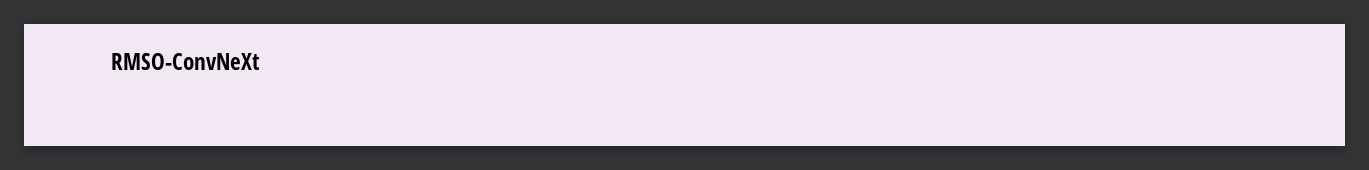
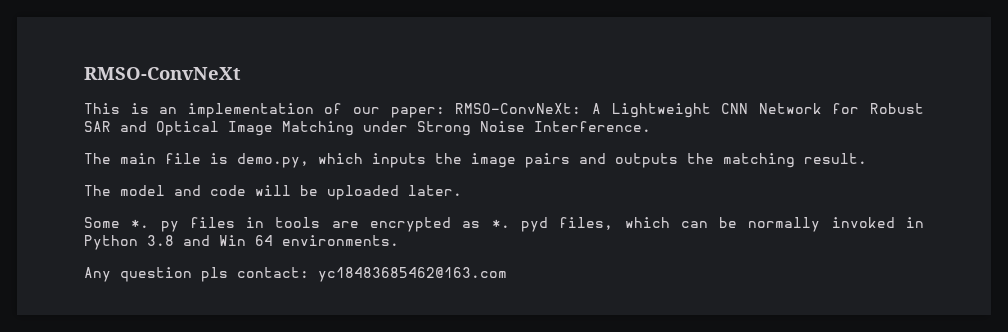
(259, 61) none -> [84,103,925,118] [84,121,651,136] [84,153,867,168] [84,185,462,200] [84,217,924,232] [84,235,399,250] [84,267,507,282] // This is an implementation of our paper: RMSO-ConvNeXt: A Lightweight CNN Network for Robust SAR and Optical Image Matching under Strong Noise Interference. // The main file is demo.py, which inputs the image pairs and outputs the matching result. // The model and code will be uploaded later. // Some *. py files in tools are encrypted as *. pyd files, which can be normally invoked in Python 3.8 and Win 64 environments. // Any question pls contact: yc18483685462@163.com

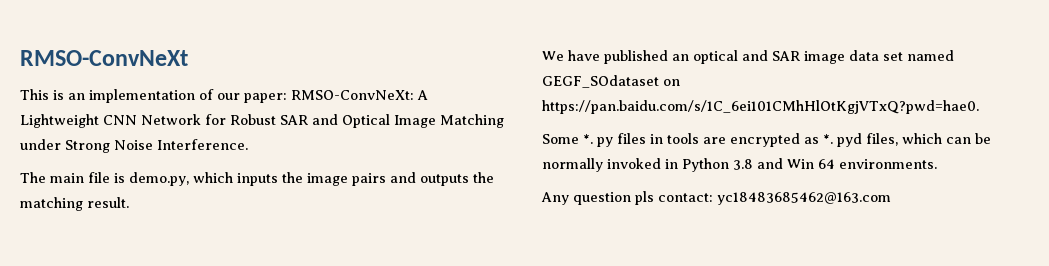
[84,185,462,200] The model and code will be uploaded later. -> [542,50,954,64] [542,75,680,88] [542,100,979,114] We have published an optical and SAR image data set named GEGF_SOdataset on https://pan.baidu.com/s/1C_6ei101CMhHlOtKgjVTxQ?pwd=hae0.

